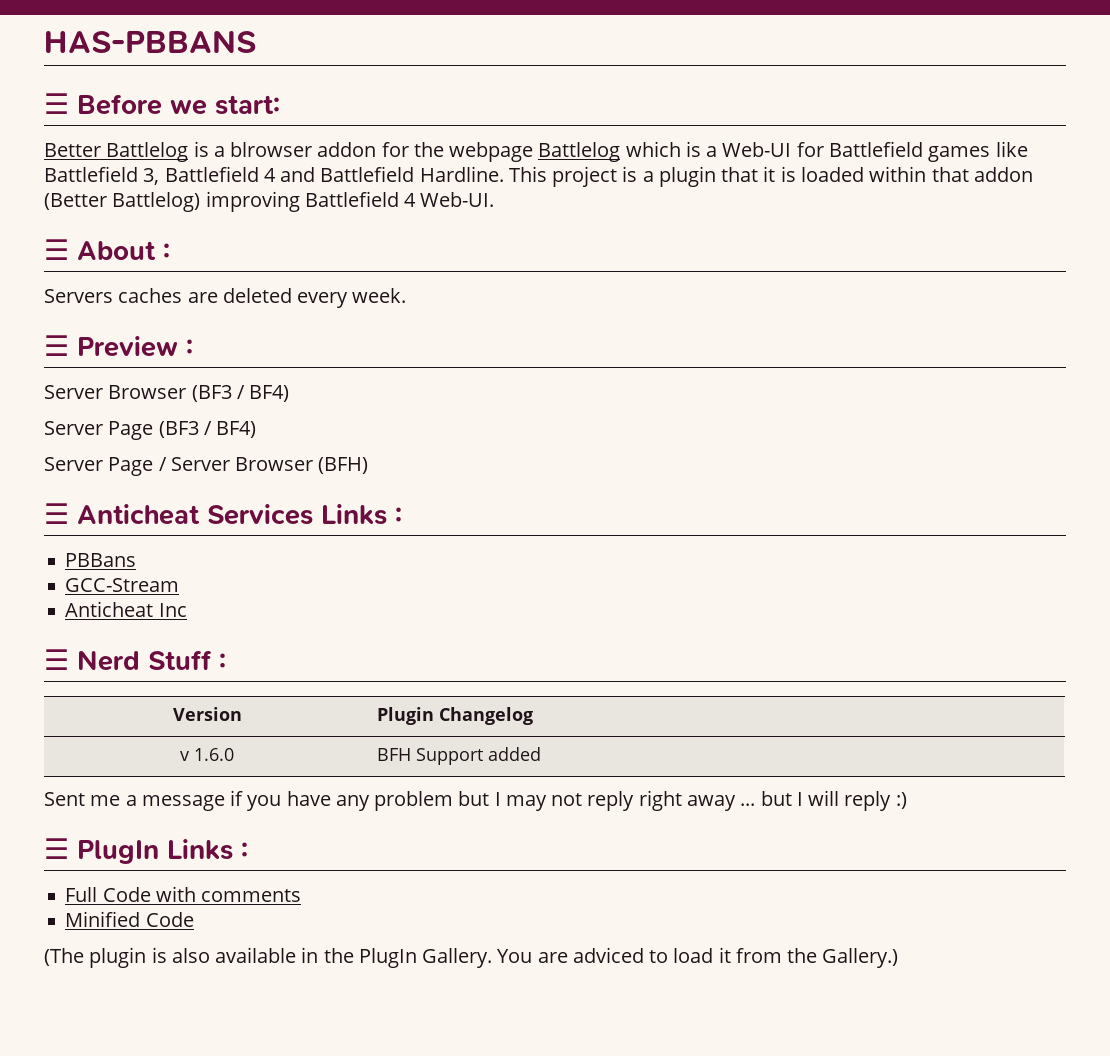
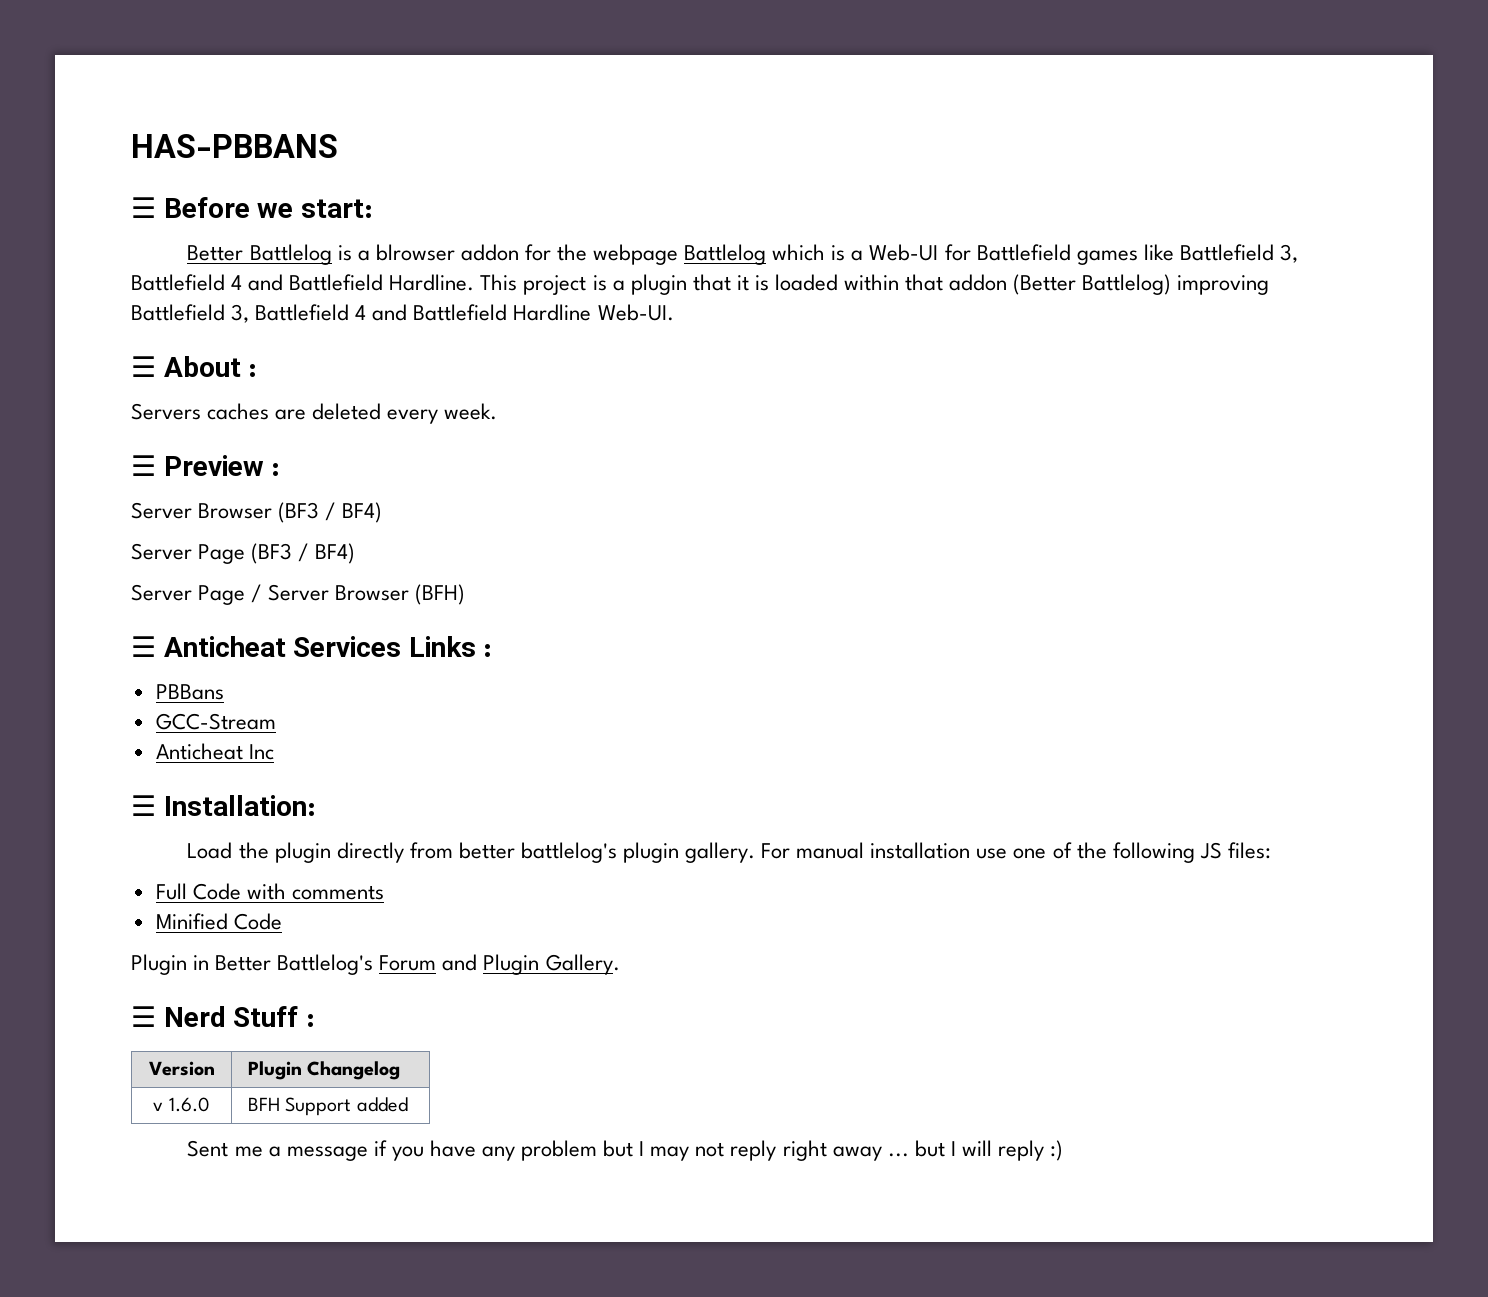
[404,193,417,207] 4 -> [231,304,592,323] 3, Battlefield 4 and Battlefield Hardline
(187, 610) none -> [131,795,316,816] [187,842,1271,863] [155,883,384,900] [155,913,282,930] [131,954,620,975] // ☰ Installation: // Load the plugin directly from better battlelog's plugin gallery. For manual installation use one of the following JS files: // Full Code with comments // Minified Code // Plugin in Better Battlelog's Forum and Plugin Gallery.
[44,838,248,864] [65,886,302,902] [65,911,194,927] [44,947,899,968] // ☰ PlugIn Links : // Full Code with comments // Minified Code // (The plugin is also available in the PlugIn Gallery. You are adviced to load it from the Gallery.) -> (1064, 1150) none

